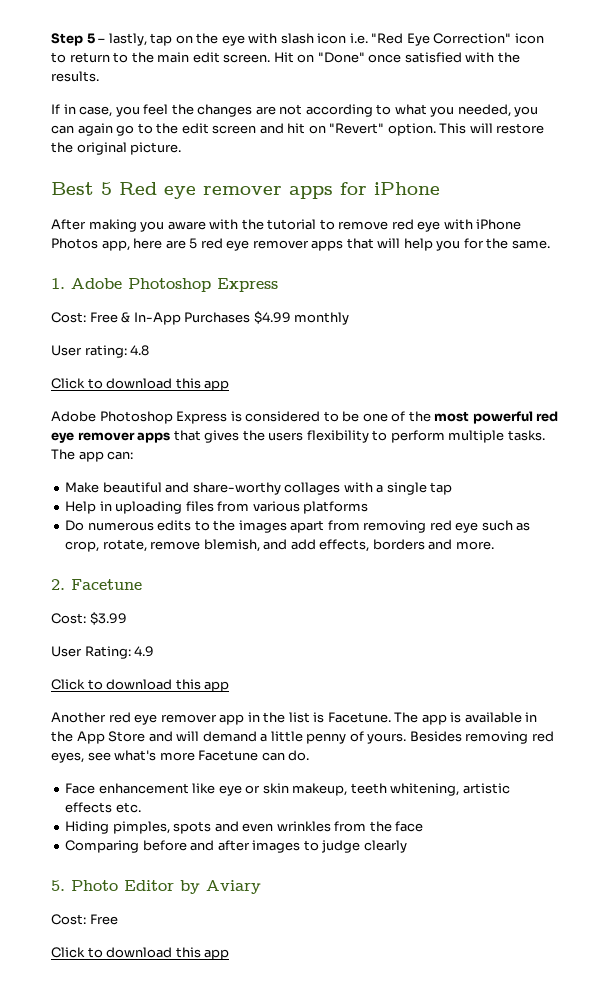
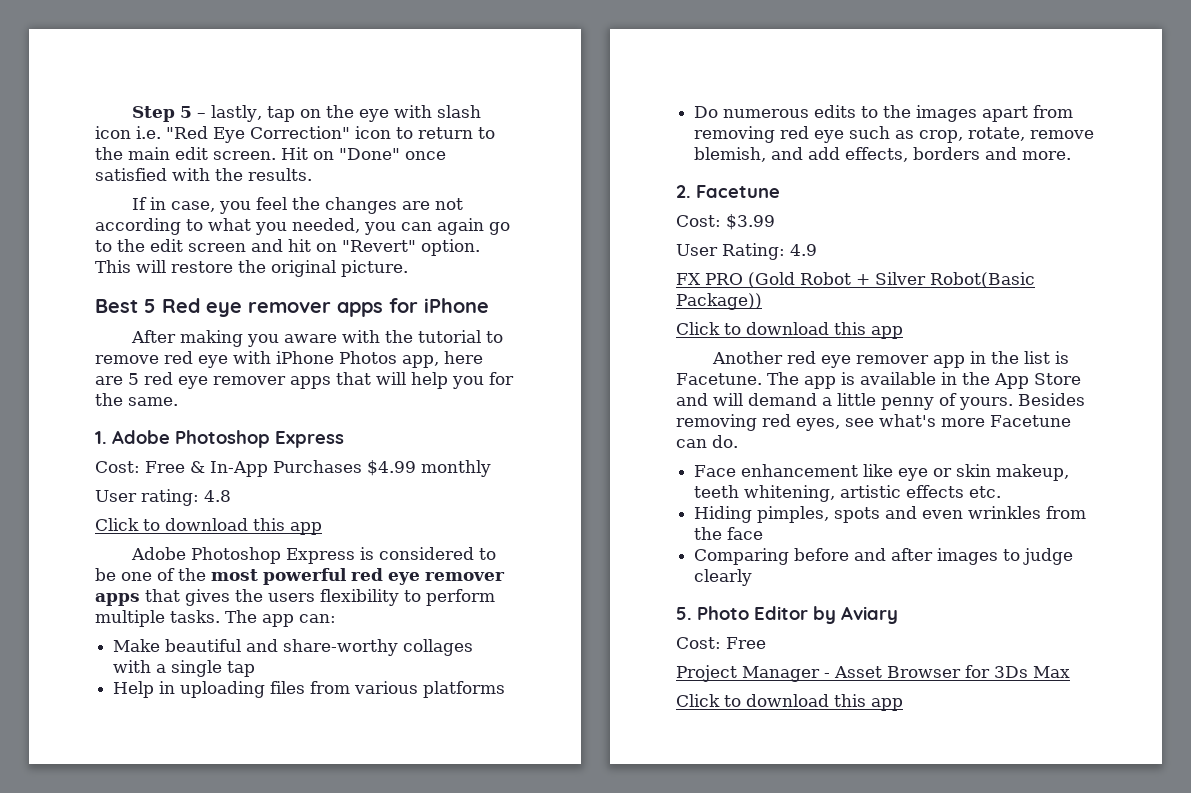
(155, 651) none -> [676,272,1035,288] [676,293,762,310] // FX PRO (Gold Robot + Silver Robot(Basic Package))
(118, 919) none -> [676,665,1070,682] // Project Manager - Asset Browser for 3Ds Max

